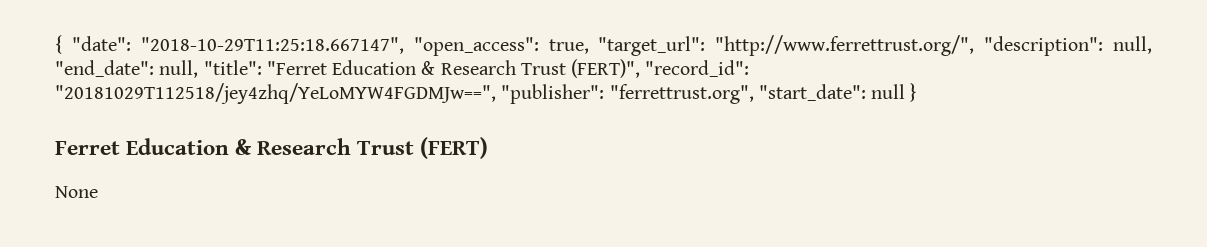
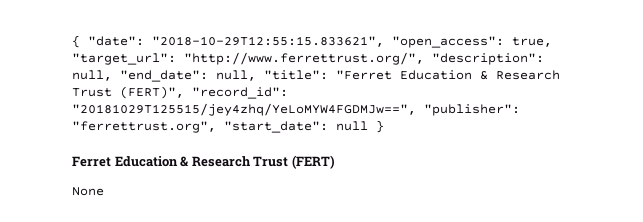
[140,37,404,54] "2018-10-29T11:25:18.667147", -> [152,36,384,47] "2018-10-29T12:55:15.833621",
[55,83,496,104] "20181029T112518/jey4zhq/YeLoMYW4FGDMJw==", -> [72,103,416,116] "20181029T125515/jey4zhq/YeLoMYW4FGDMJw==",

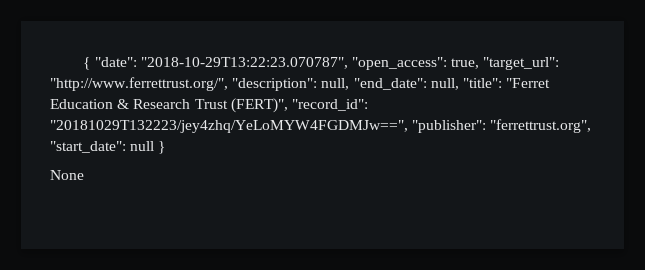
[152,36,384,47] "2018-10-29T12:55:15.833621", -> [140,57,348,69] "2018-10-29T13:22:23.070787",
[72,103,416,116] "20181029T125515/jey4zhq/YeLoMYW4FGDMJw==", -> [50,120,408,133] "20181029T132223/jey4zhq/YeLoMYW4FGDMJw==",
[72,155,335,169] // Ferret Education & Research Trust (FERT) -> (166, 147) none

